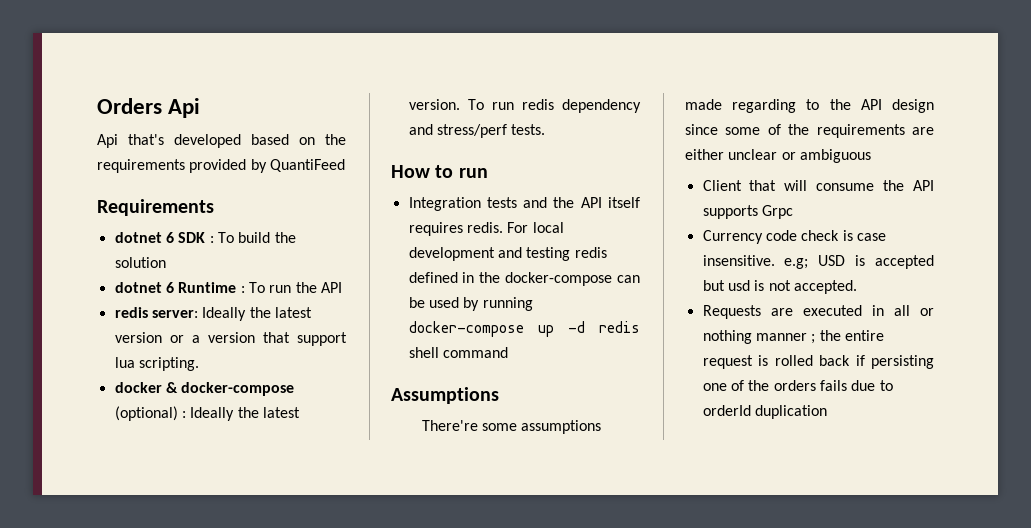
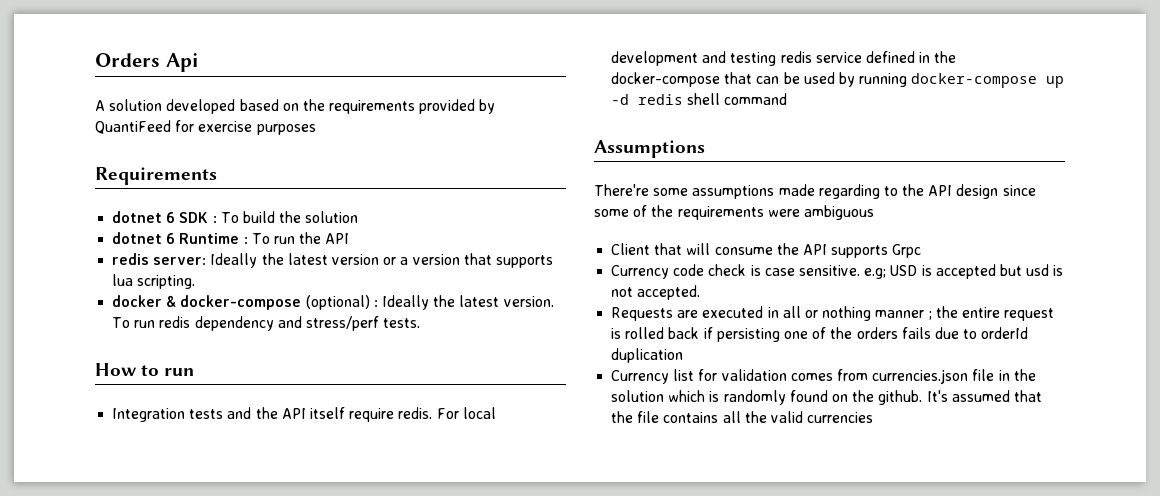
[97,134,164,148] Api that's -> [95,99,163,111] A solution
(345, 165) none -> [175,120,316,135] for exercise purposes
[297,332,347,346] support -> [495,255,553,268] supports
[408,222,463,236] requires -> [349,408,395,422] require
(607, 252) none -> [815,52,862,63] service
(613, 279) none -> [724,72,753,84] that
[912,127,934,135] [685,149,796,160] are either unclear or -> [767,209,800,217] were
[702,255,775,266] insensitive. -> [798,265,860,276] sensitive.
(827, 412) none -> [611,369,1036,384] [611,390,1042,405] [611,411,874,423] // Currency list for validation comes from currencies.json file in the solution which is randomly found on the github. It's assumed that the file contains all the valid currencies

